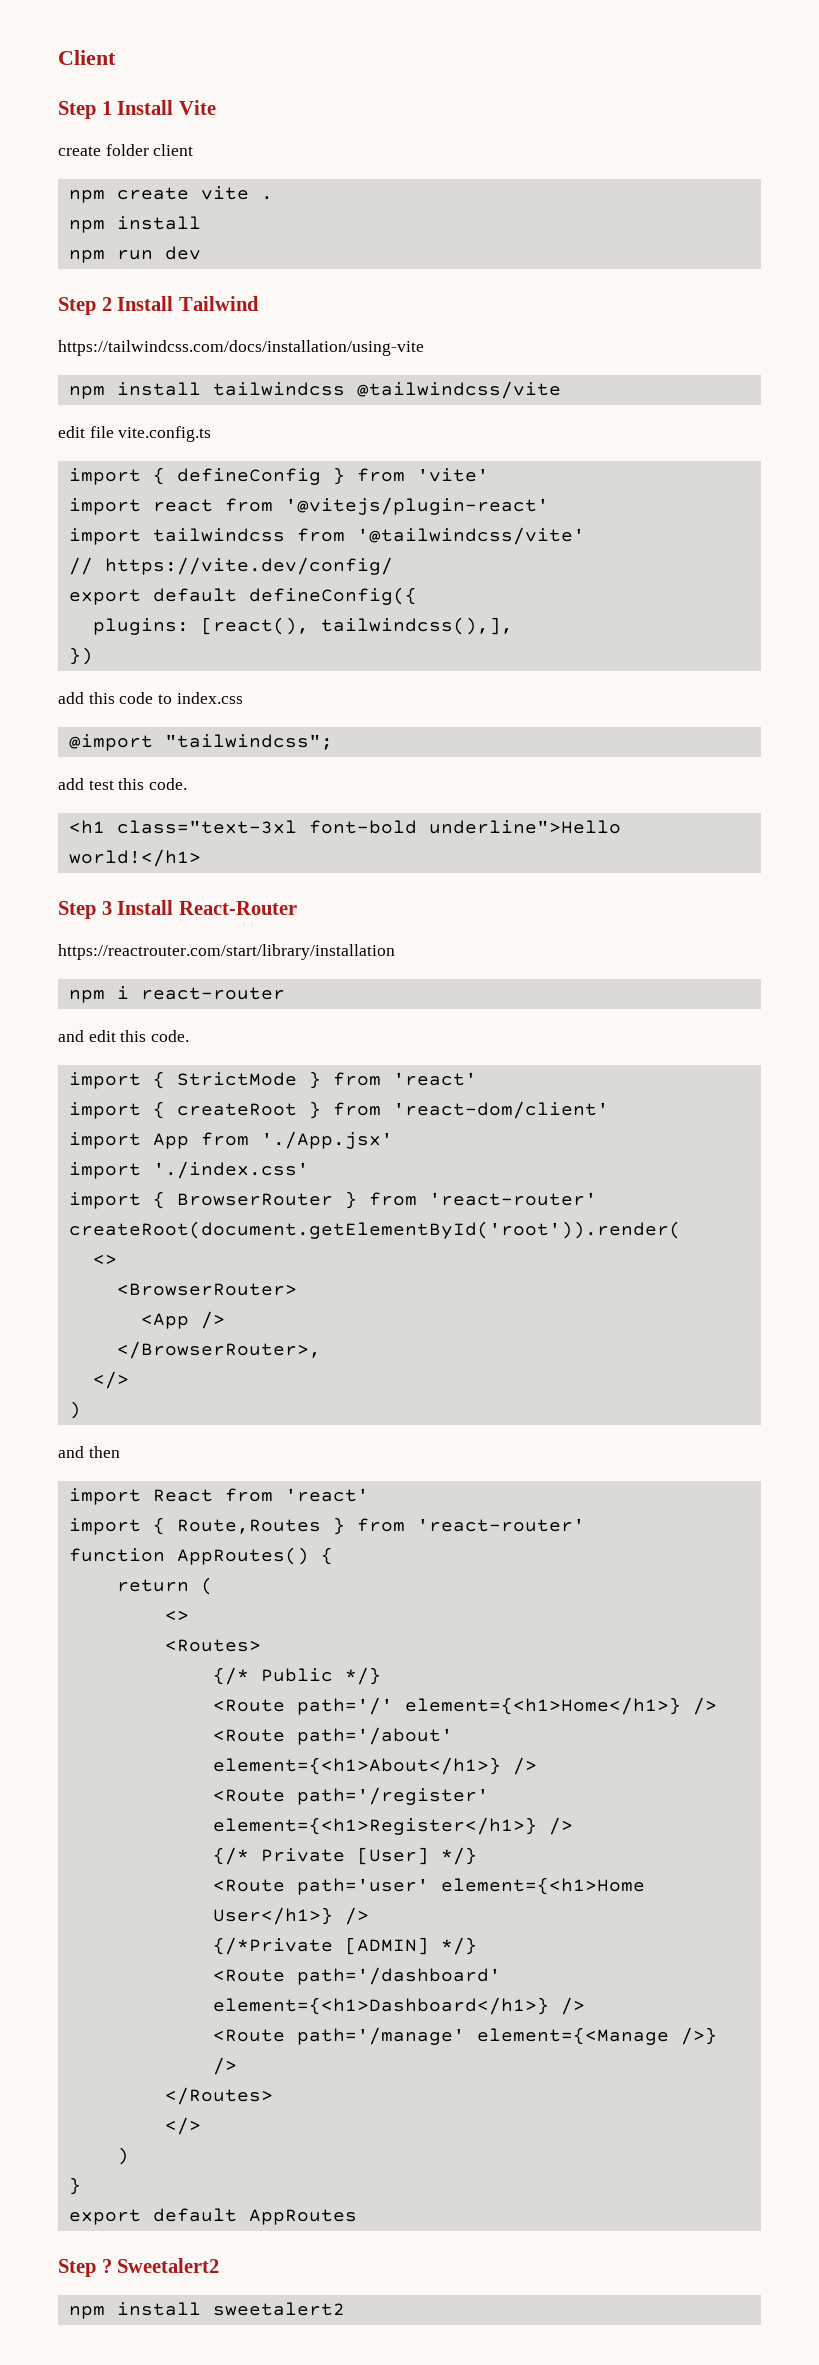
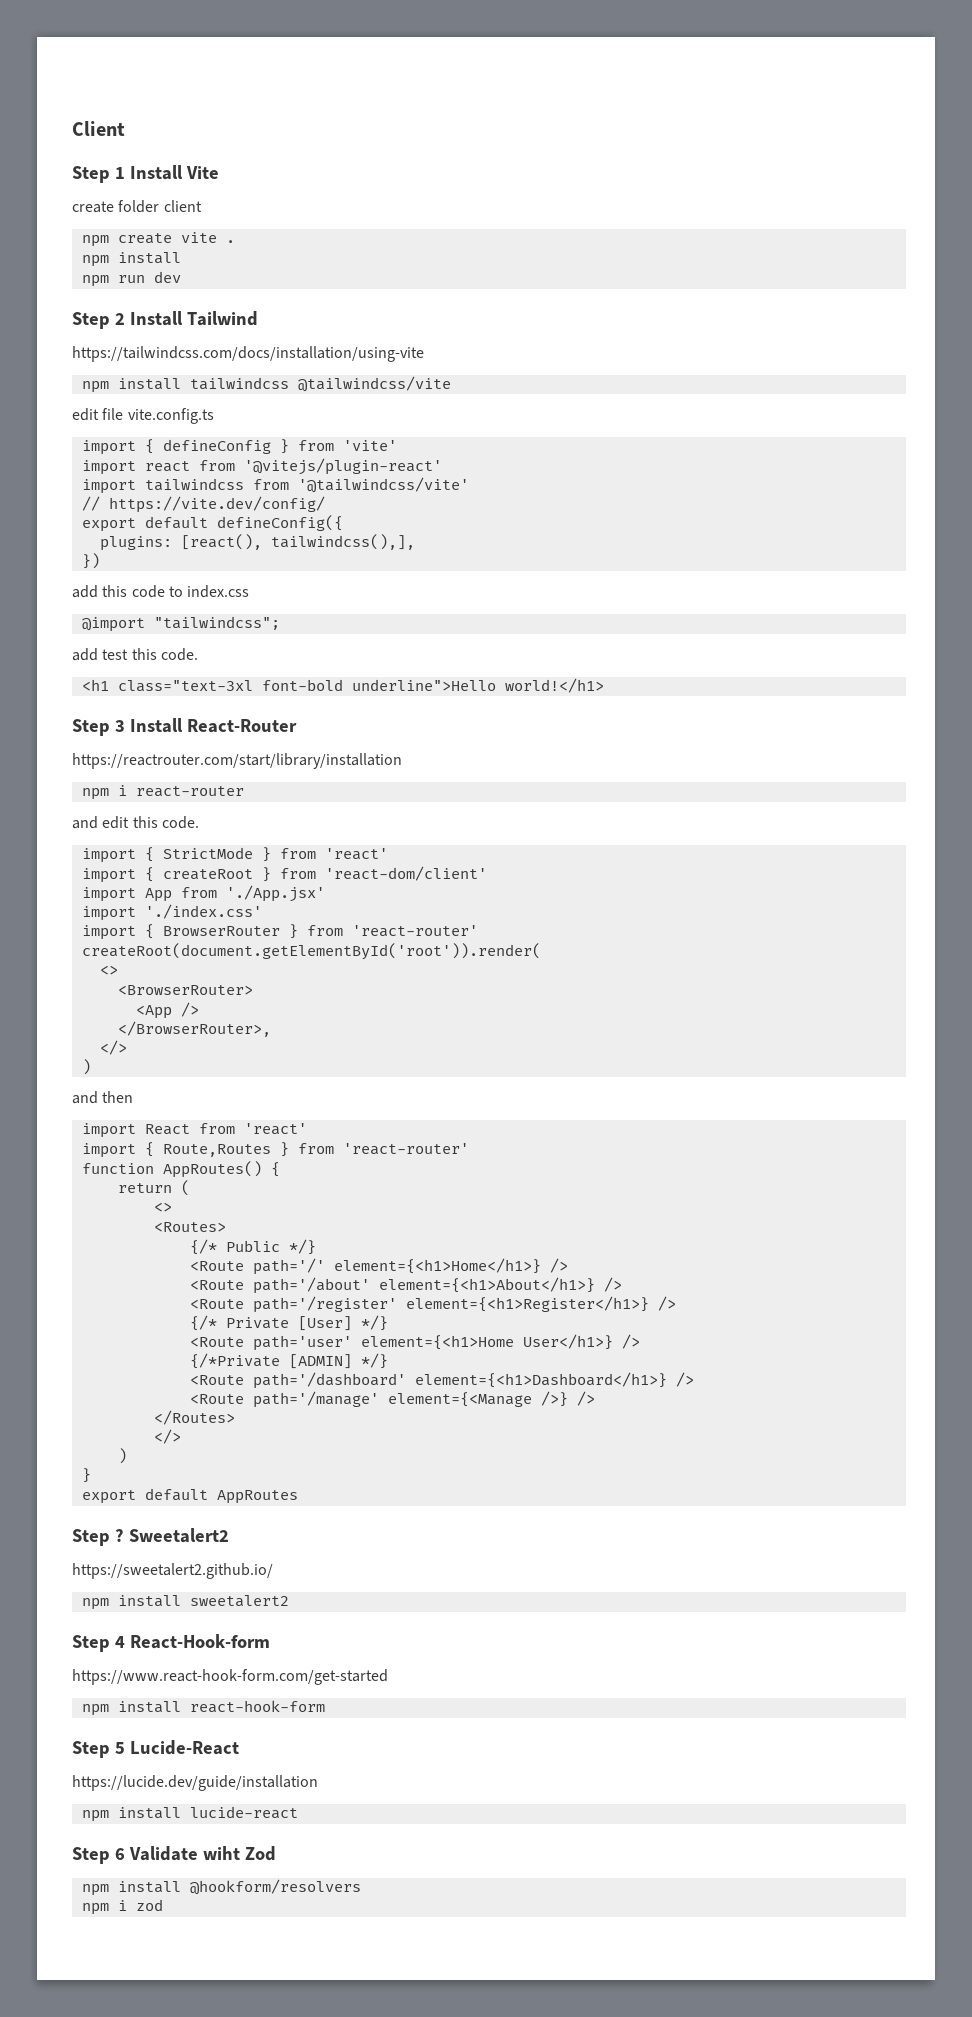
(220, 2265) none -> [72,1563,273,1579] // https://sweetalert2.github.io/
(345, 2309) none -> [72,1634,270,1652] [72,1669,388,1685] [81,1700,325,1716] [72,1740,239,1758] [72,1775,318,1791] [81,1806,298,1822] [72,1846,276,1864] [81,1879,361,1896] [81,1899,163,1915] // Step 4 React-Hook-form // https://www.react-hook-form.com/get-started // npm install react-hook-form // Step 5 Lucide-React // https://lucide.dev/guide/installation // npm install lucide-react // Step 6 Validate wiht Zod // npm install @hookform/resolvers // npm i zod

